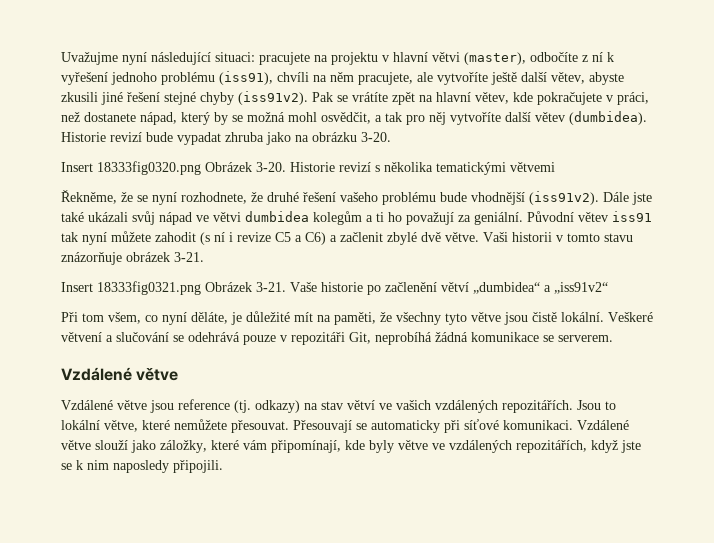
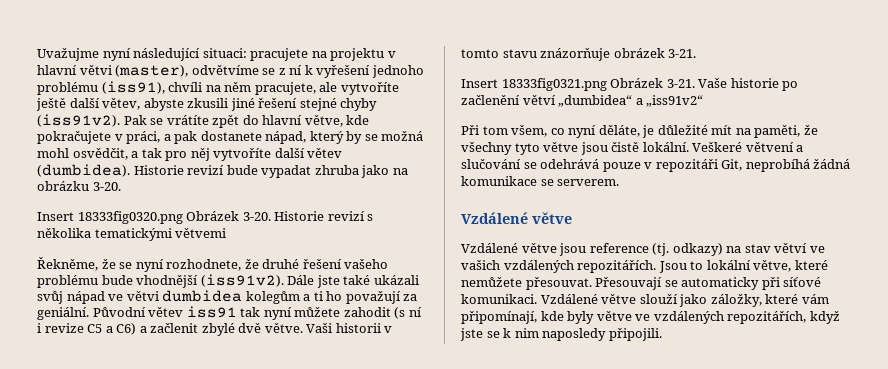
[530,52,578,62] odbočíte -> [191,65,276,75] odvětvíme se
[419,92,509,104] na hlavní větev, -> [242,115,343,127] do hlavní větve,
[61,112,80,122] než -> [163,131,198,144] a pak

